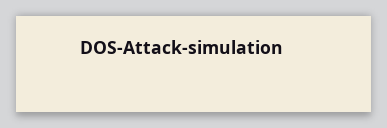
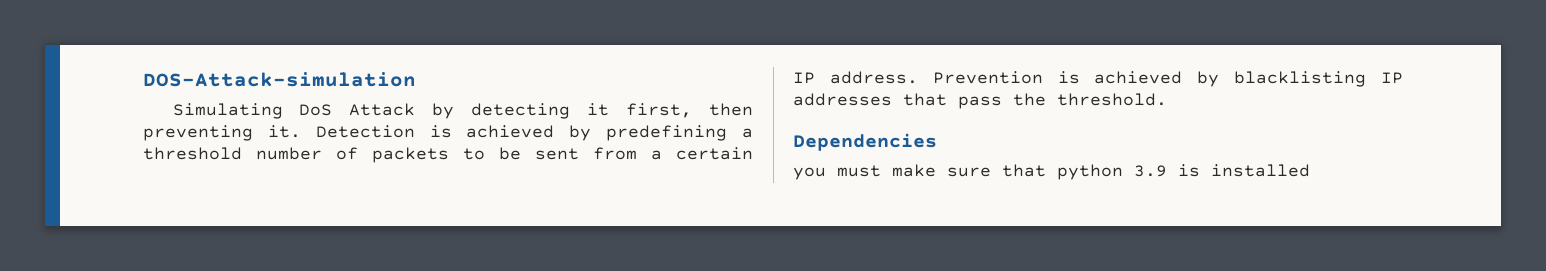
(283, 47) none -> [172,103,753,119] [143,125,753,141] [143,147,753,163] [793,71,1403,87] [793,93,1167,109] [793,133,937,151] [793,164,1310,180] // Simulating DoS Attack by detecting it first, then preventing it. Detection is achieved by predefining a threshold number of packets to be sent from a certain IP address. Prevention is achieved by blacklisting IP addresses that pass the threshold. // Dependencies // you must make sure that python 3.9 is installed

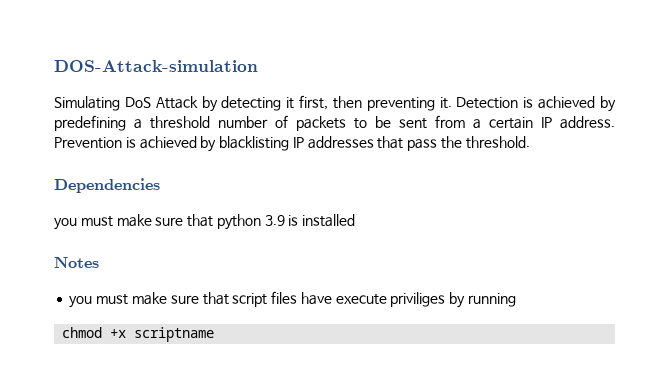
(1310, 170) none -> [54,257,99,268] [69,291,516,308] [62,327,215,342] // Notes // you must make sure that script files have execute priviliges by running // chmod +x scriptname

